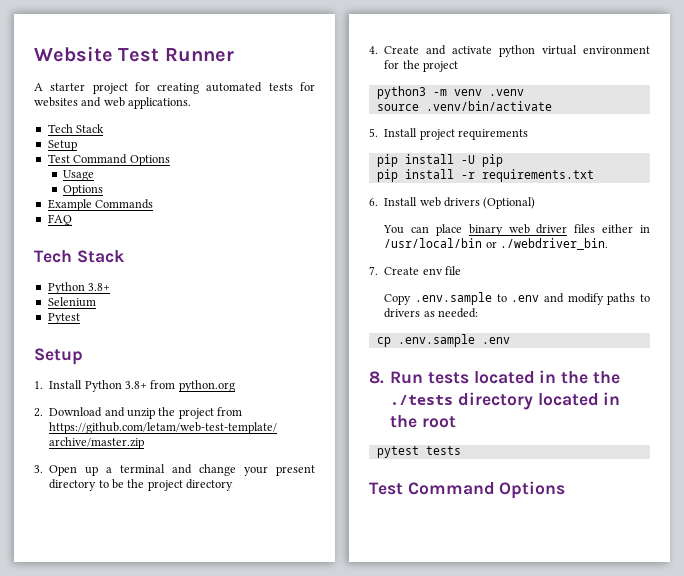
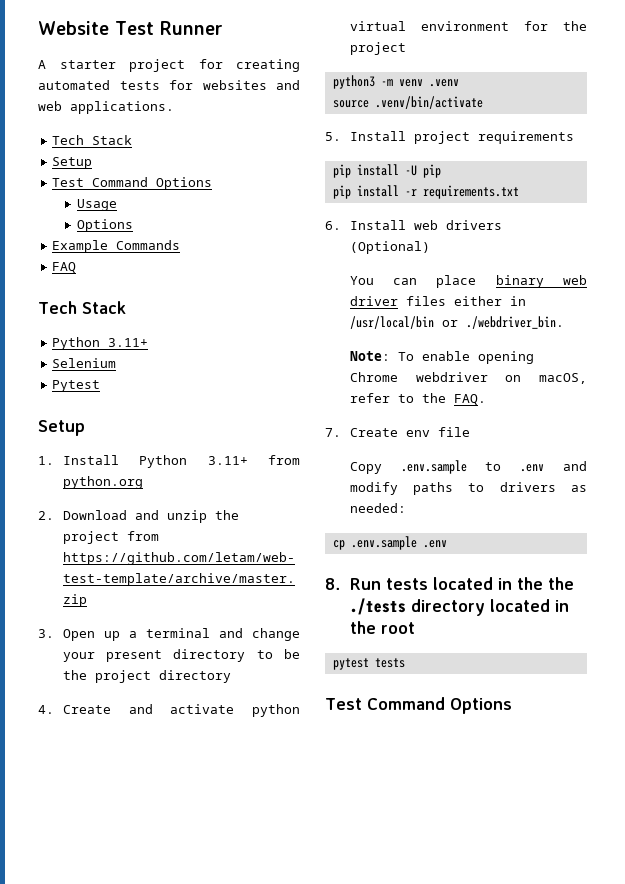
[88,283,111,291] 3.8+ -> [108,338,149,347] 3.11+
[125,381,147,389] 3.8+ -> [207,456,248,465] 3.11+
(608, 244) none -> [349,351,534,364] [349,372,587,384] [349,393,486,405] // Note: To enable opening Chrome webdriver on macOS, refer to the FAQ.

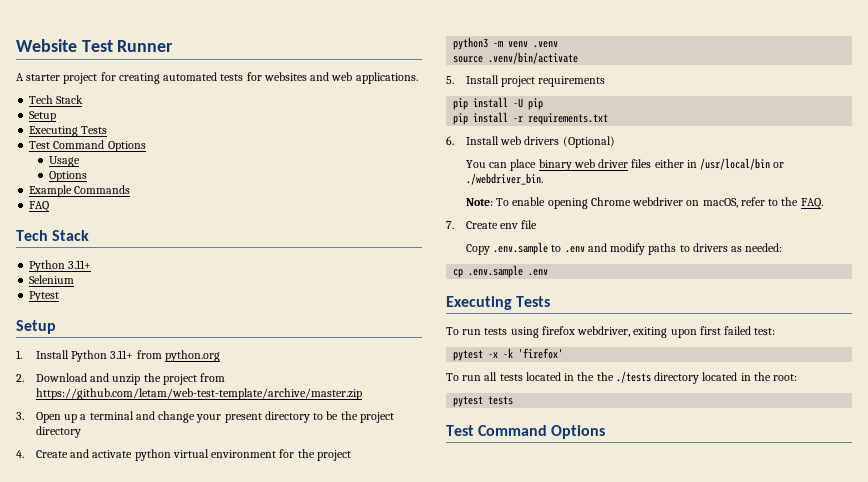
(93, 163) none -> [29,126,108,137] // Executing Tests
[325,578,381,590] 8. Run -> [446,296,551,310] [446,326,776,338] [453,348,564,361] [446,372,498,381] Executing Tests // To run tests using firefox webdriver, exiting upon first failed test: // pytest -x -k 'firefox' // To run all
[380,622,415,634] root -> [773,374,798,381] root:

